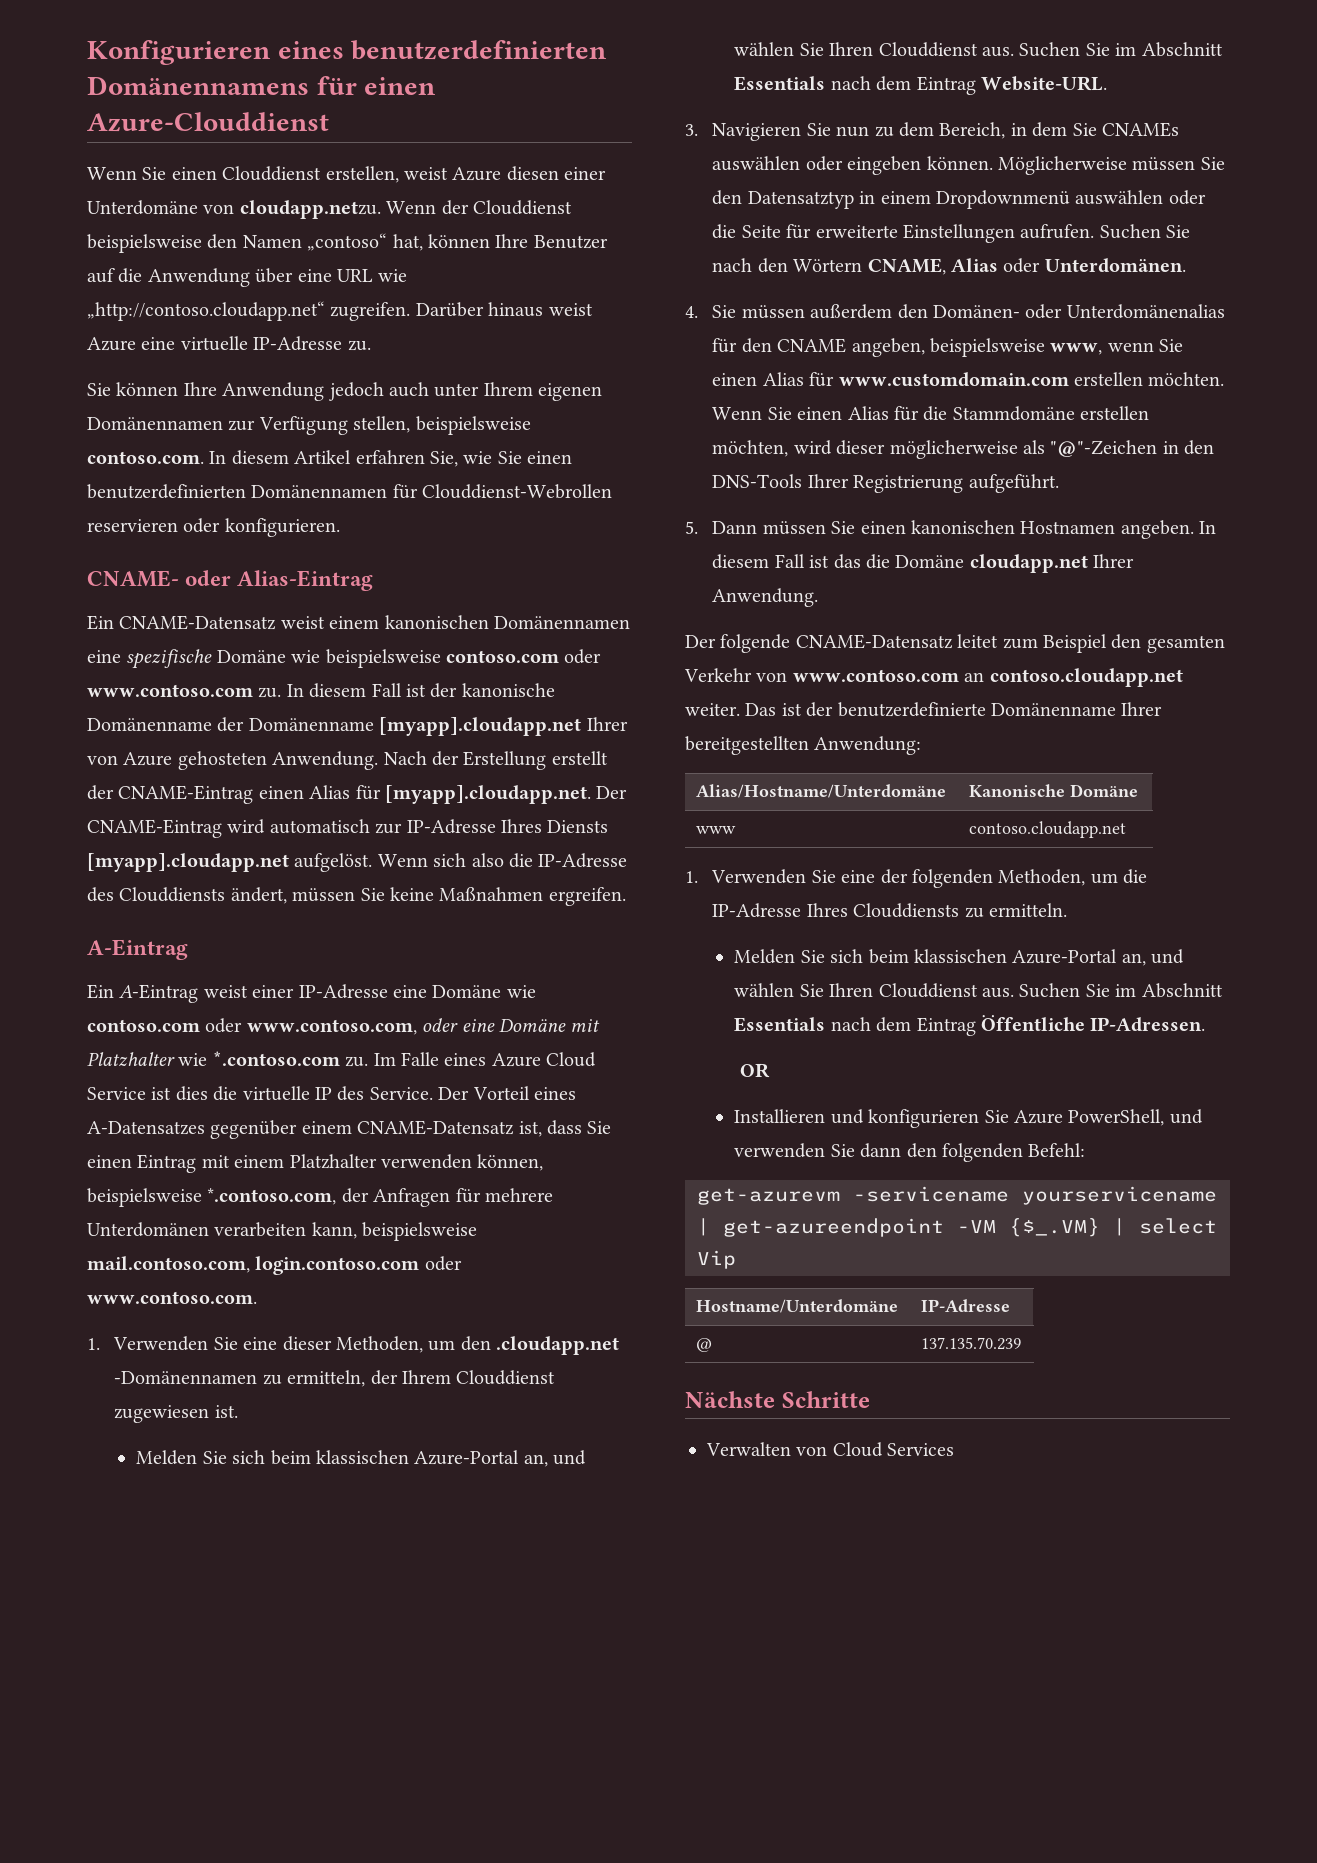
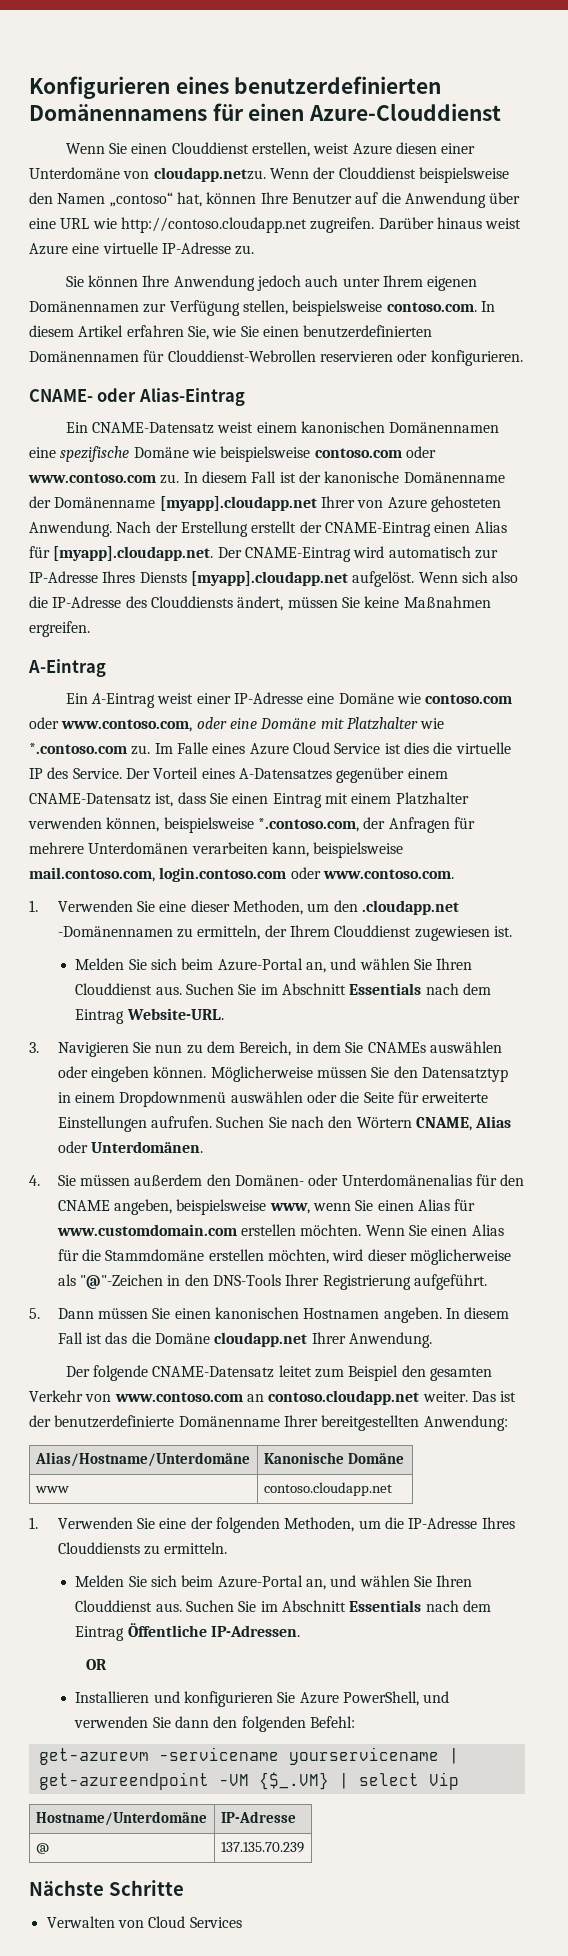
[87,301,325,321] „http://contoso.cloudapp.net“ -> [120,217,307,233] http://contoso.cloudapp.net
[315,1450,409,1464] klassischen -> (214, 964) none
[913,949,1007,963] klassischen -> (214, 1581) none

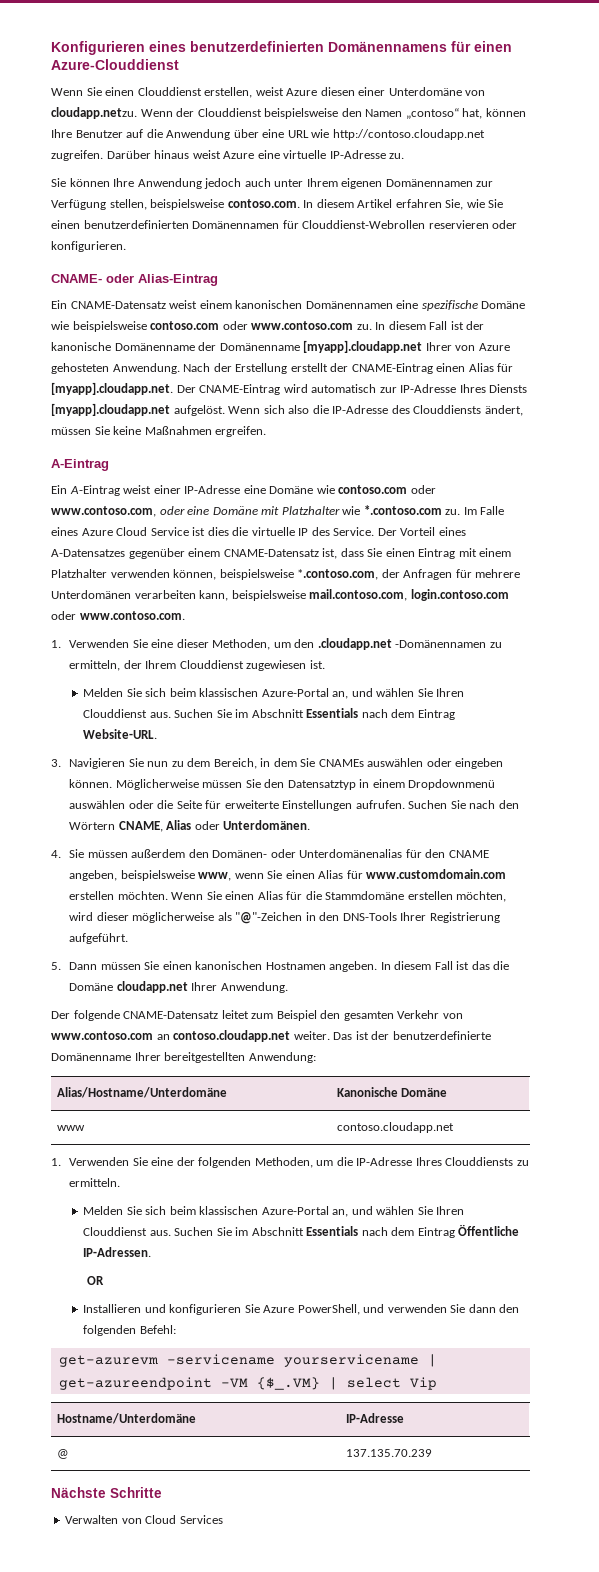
(214, 964) none -> [199,688,259,697] klassischen
(214, 1581) none -> [199,1206,259,1215] klassischen

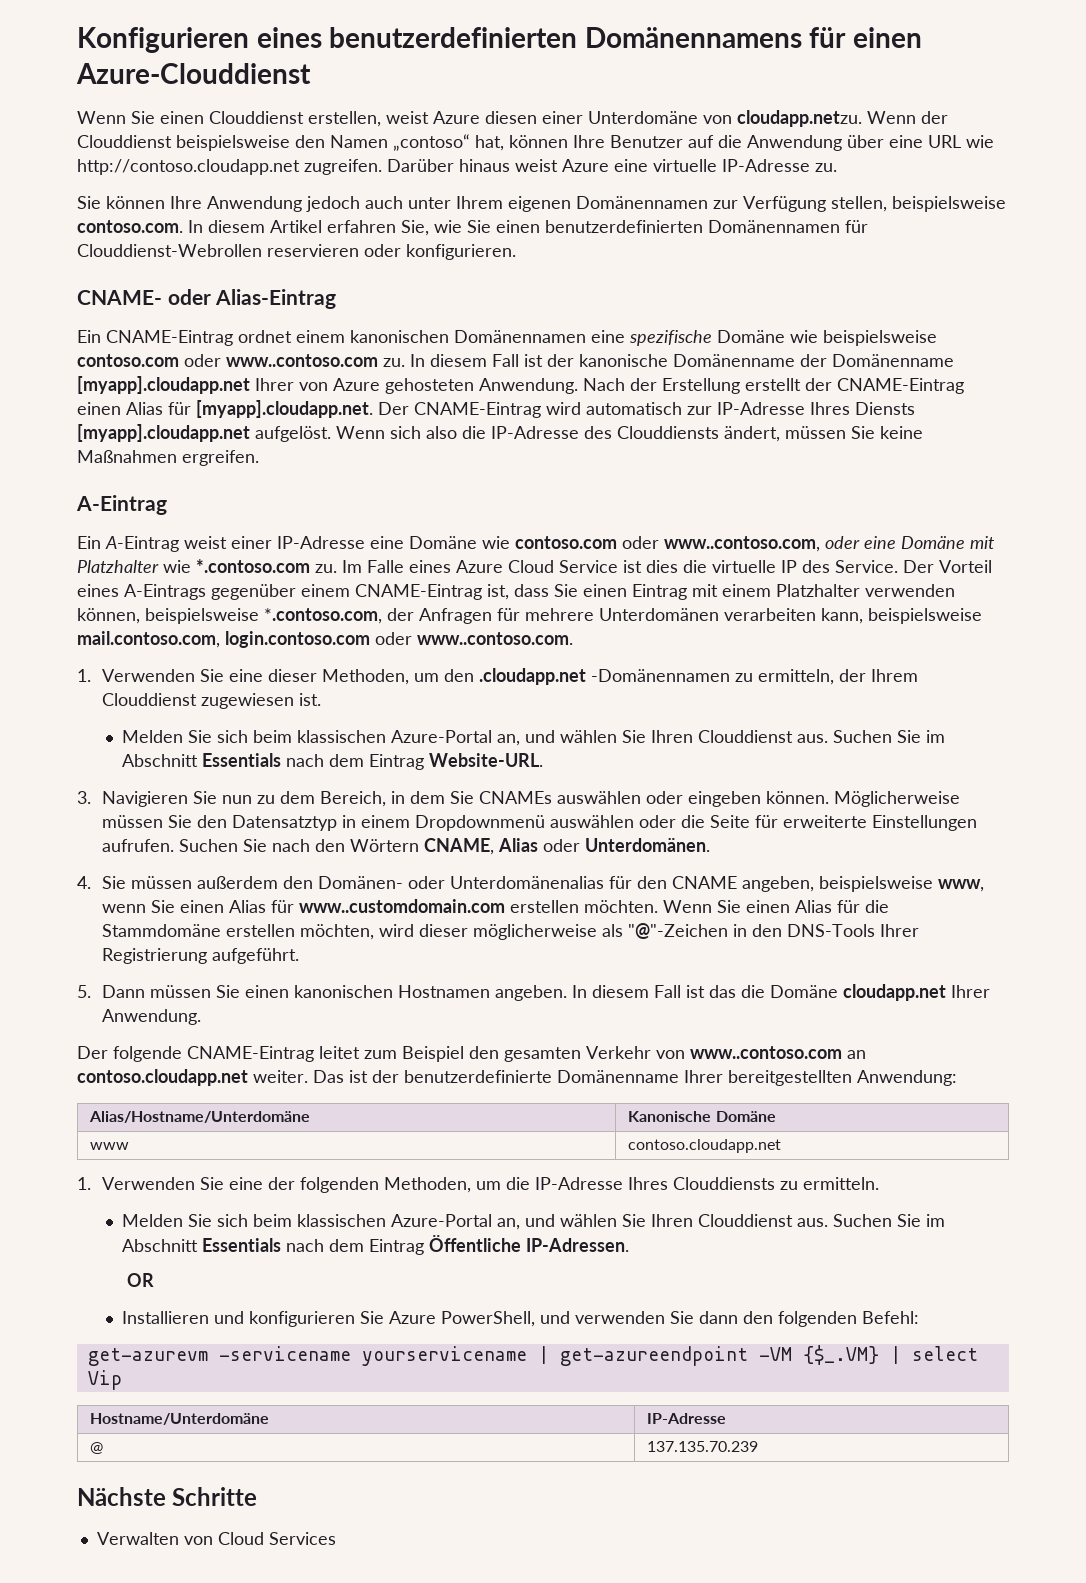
[70,300,198,309] CNAME-Datensatz weist -> [106,330,292,346] CNAME-Eintrag ordnet
[251,321,354,330] www.contoso.com -> [226,354,378,367] www..contoso.com
[51,506,156,517] www.contoso.com, -> [664,536,820,552] www..contoso.com,
[51,549,125,557] A-Datensatzes -> [124,584,206,600] A-Eintrags
[223,549,319,557] CNAME-Datensatz -> [355,584,482,600] CNAME-Eintrag
[79,611,185,620] www.contoso.com. -> [417,632,573,645] www..contoso.com.
[366,869,507,879] www.customdomain.com -> [298,899,505,913] www..customdomain.com
[123,1011,219,1019] CNAME-Datensatz -> [187,1046,314,1062] CNAME-Eintrag
[51,1031,153,1040] www.contoso.com -> [690,1046,842,1059] www..contoso.com

